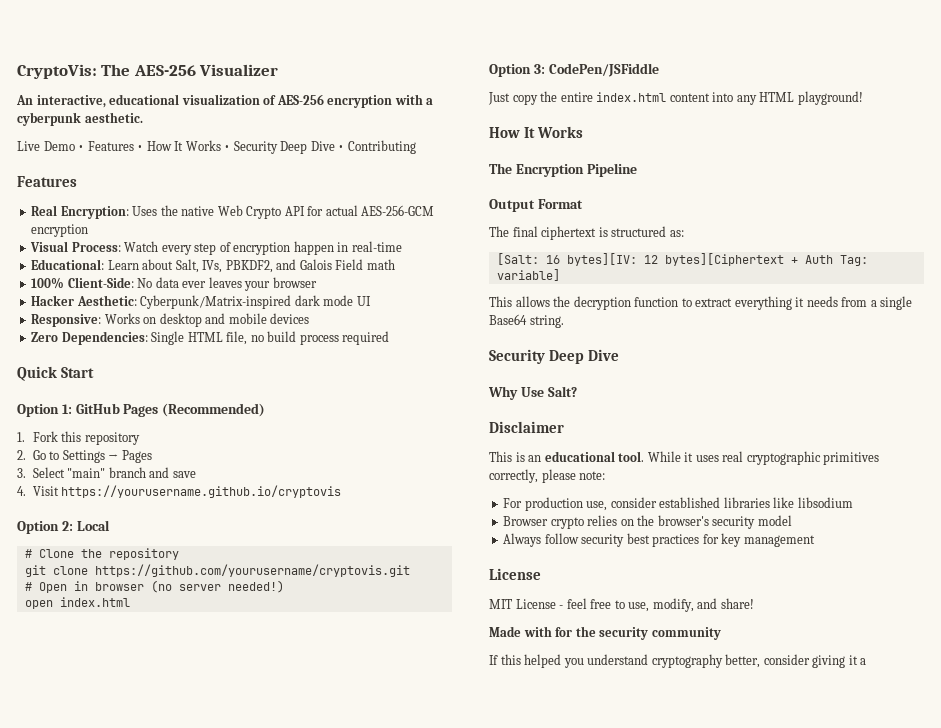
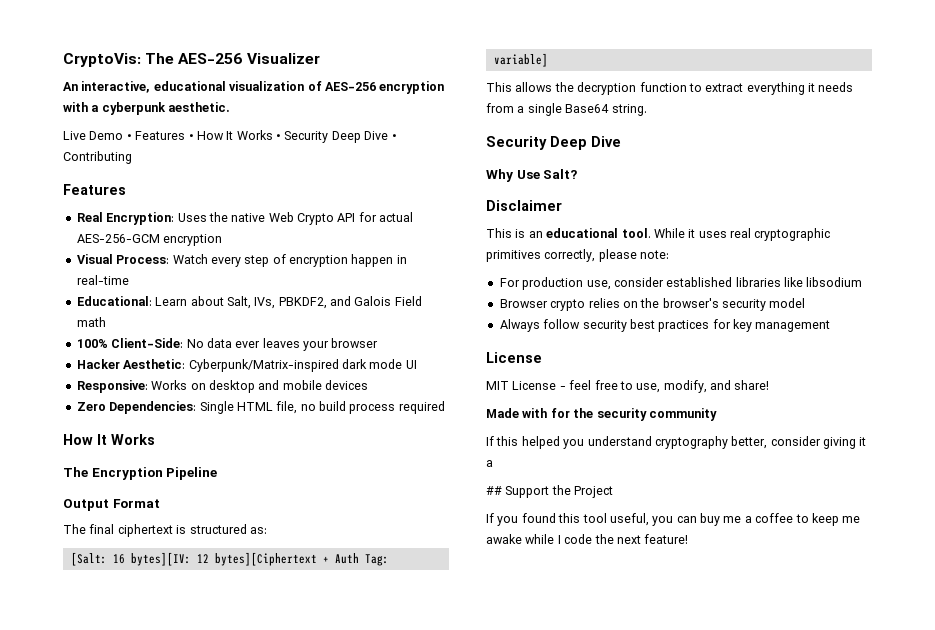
[17,366,95,381] [17,403,266,417] [17,431,140,445] [17,450,152,463] [17,467,196,478] [17,485,342,498] [17,520,110,534] [24,548,179,560] [24,564,410,577] [24,580,284,593] [24,597,130,609] [489,63,659,77] [488,91,863,105] // Quick Start // Option 1: GitHub Pages (Recommended) // 1. Fork this repository // 2. Go to Settings → Pages // 3. Select "main" branch and save // 4. Visit https://yourusername.github.io/cryptovis // Option 2: Local // # Clone the repository // git clone https://github.com/yourusername/cryptovis.git // # Open in browser (no server needed!) // open index.html // Option 3: CodePen/JSFiddle // Just copy the entire index.html content into any HTML playground! -> (445, 407) none
(867, 661) none -> [486,485,614,498] [486,513,861,526] [486,534,689,544] // ## Support the Project // If you found this tool useful, you can buy me a coffee to keep me awake while I code the next feature!

